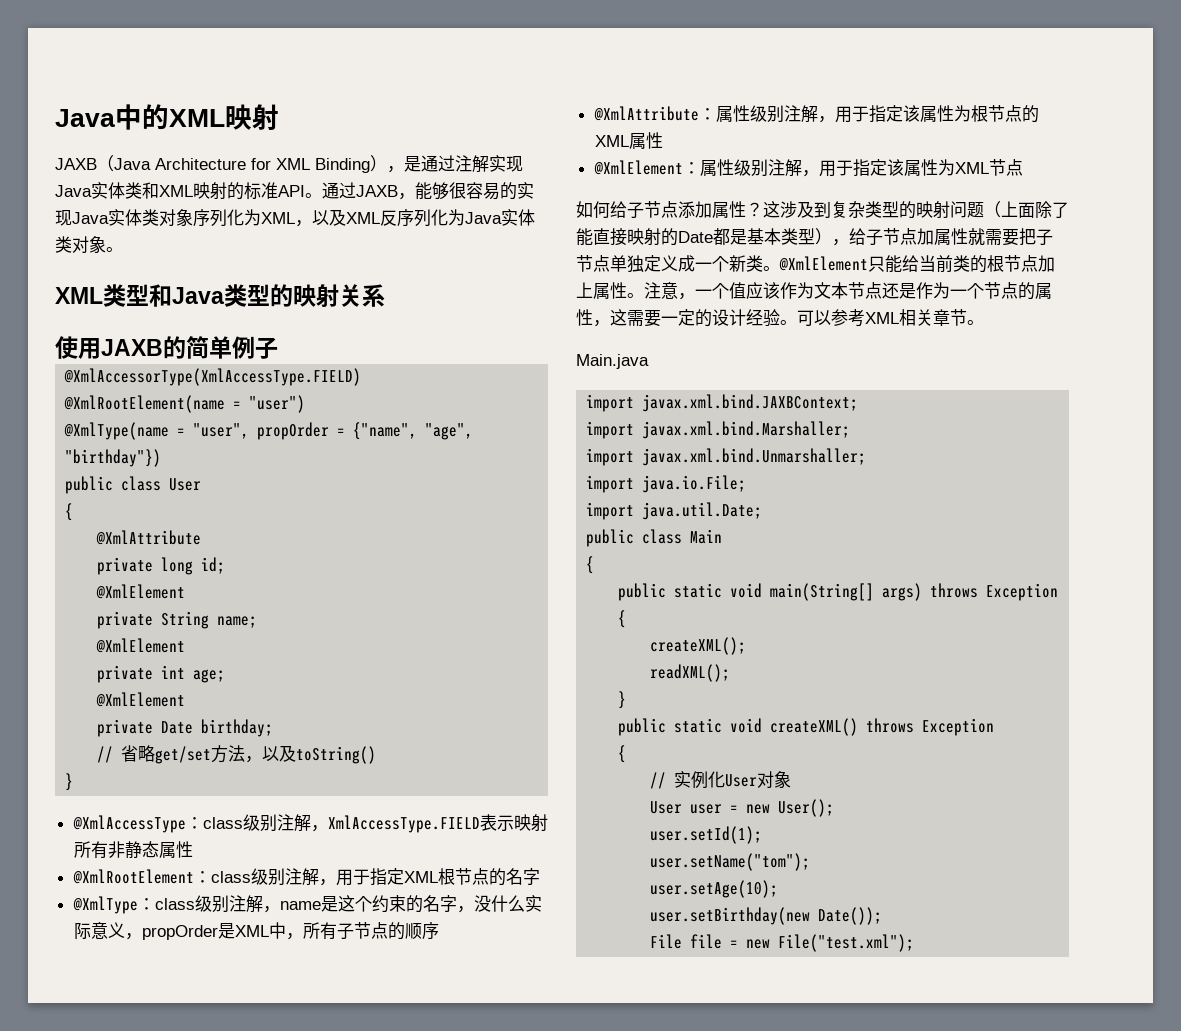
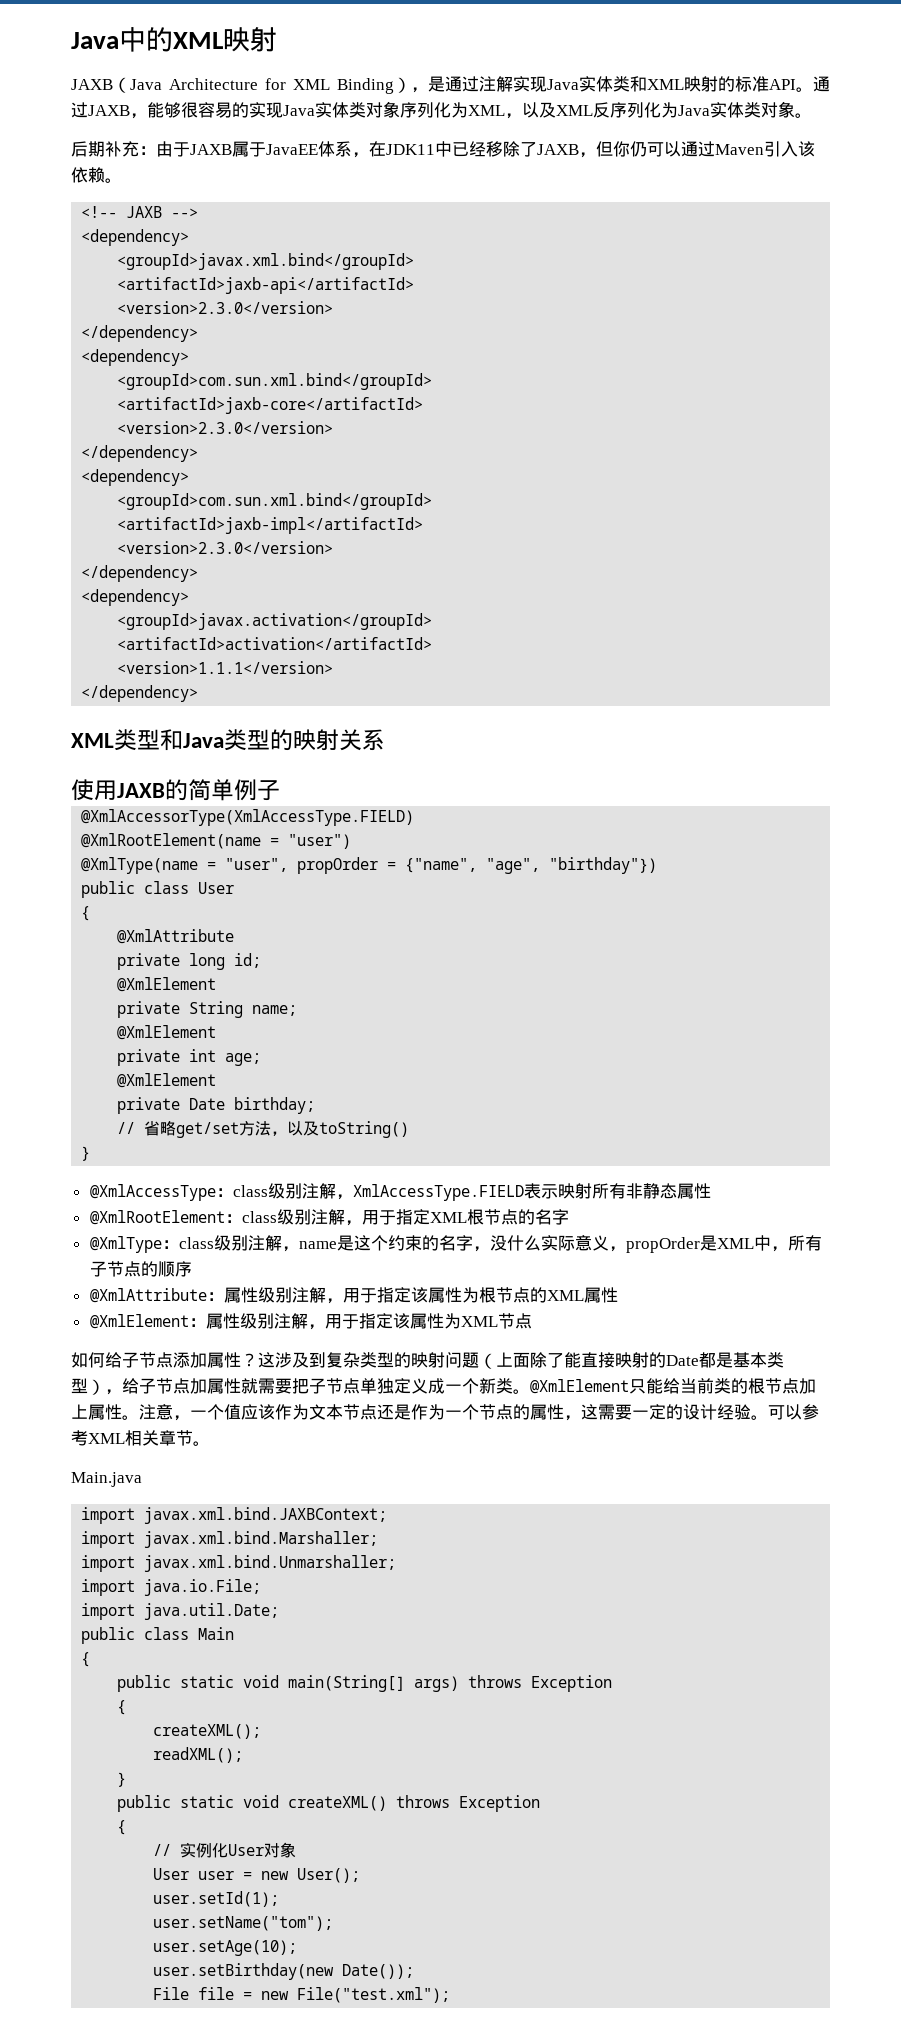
(123, 249) none -> [71,141,815,158] [71,167,122,183] [81,206,199,218] [81,229,190,246] [117,253,415,270] [117,277,415,294] [117,301,334,314] [81,325,199,342] [81,349,190,366] [117,373,433,390] [117,397,424,414] [117,421,334,434] [81,445,199,462] [81,469,190,486] [117,493,433,510] [117,517,424,534] [117,541,334,554] [81,565,199,582] [81,589,190,606] [117,613,433,630] [117,637,433,650] [117,661,334,674] [81,685,199,702] // 后期补充：由于JAXB属于JavaEE体系，在JDK11中已经移除了JAXB，但你仍可以通过Maven引入该依赖。 // <!-- JAXB --> // <dependency> // <groupId>javax.xml.bind</groupId> // <artifactId>jaxb-api</artifactId> // <version>2.3.0</version> // </dependency> // <dependency> // <groupId>com.sun.xml.bind</groupId> // <artifactId>jaxb-core</artifactId> // <version>2.3.0</version> // </dependency> // <dependency> // <groupId>com.sun.xml.bind</groupId> // <artifactId>jaxb-impl</artifactId> // <version>2.3.0</version> // </dependency> // <dependency> // <groupId>javax.activation</groupId> // <artifactId>activation</artifactId> // <version>1.1.1</version> // </dependency>

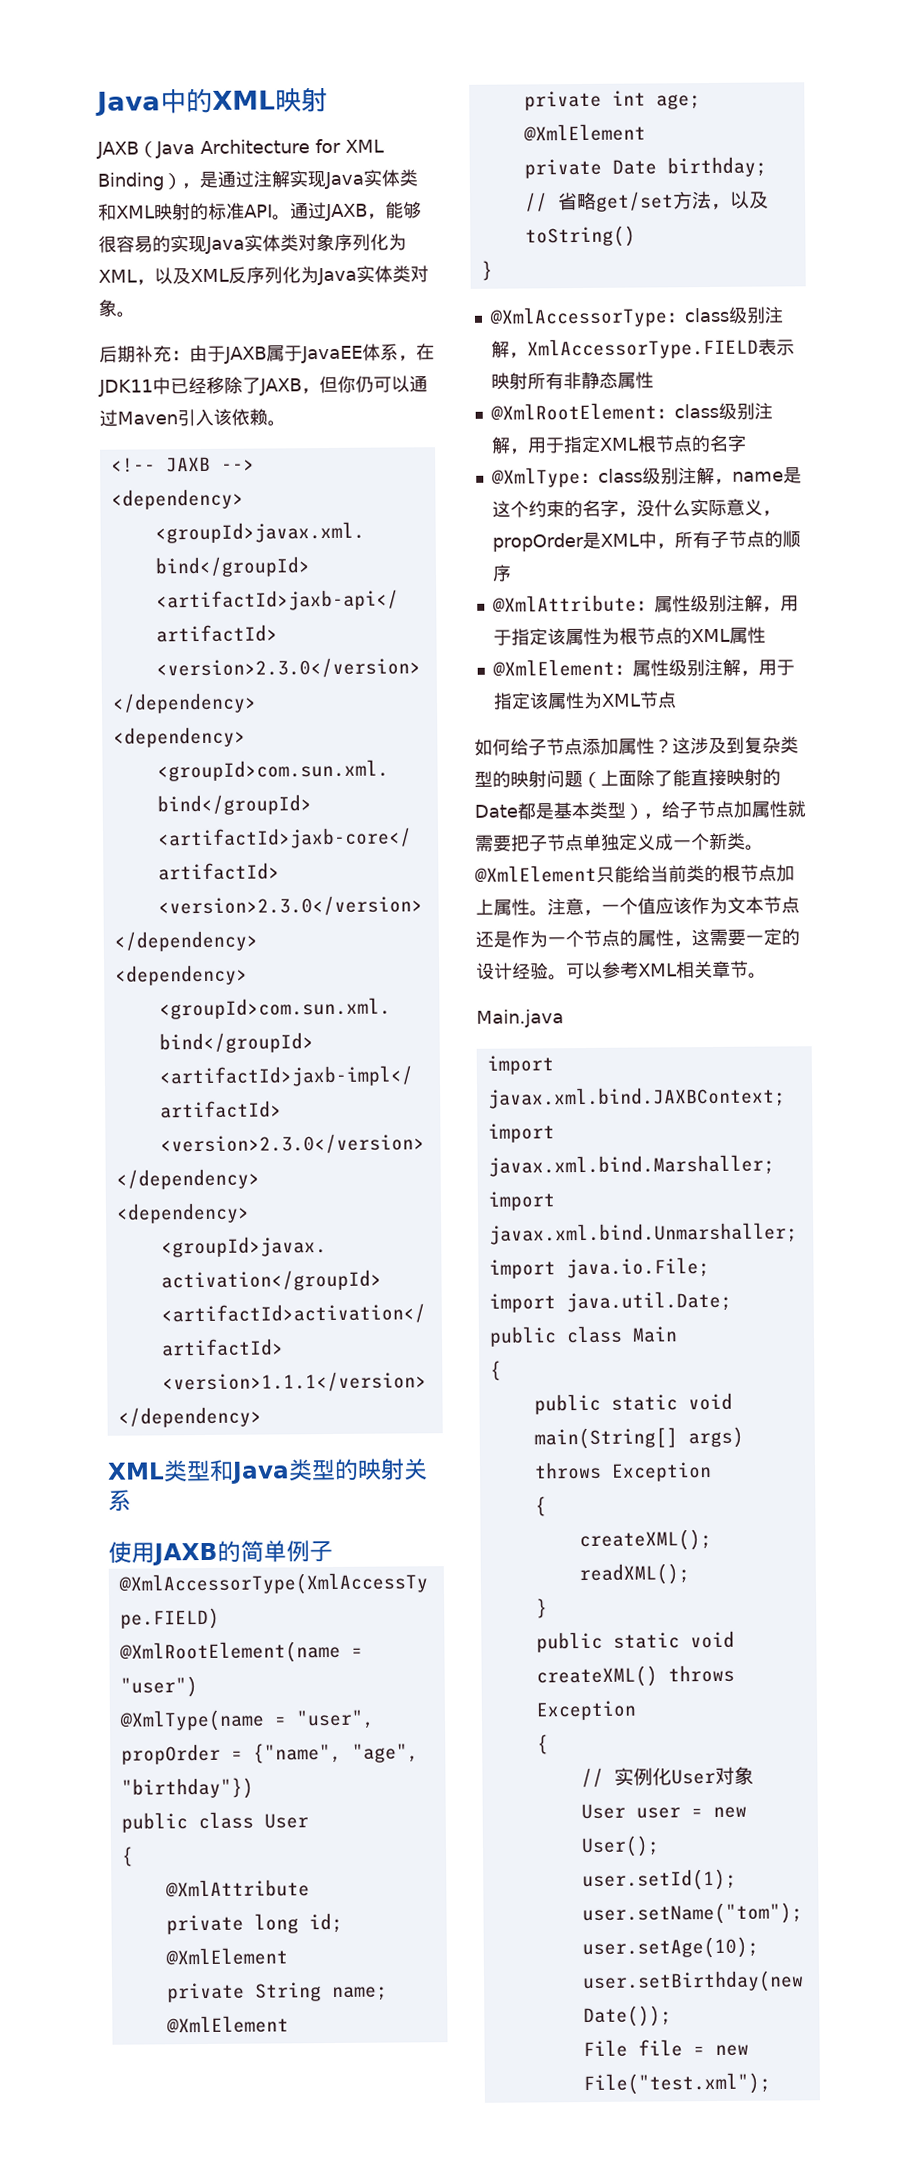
[89,1183,524,1201] @XmlAccessType：class级别注解，XmlAccessType.FIELD -> [488,306,784,328] [490,337,759,360] @XmlAccessorType：class级别注解，XmlAccessorType.FIELD

